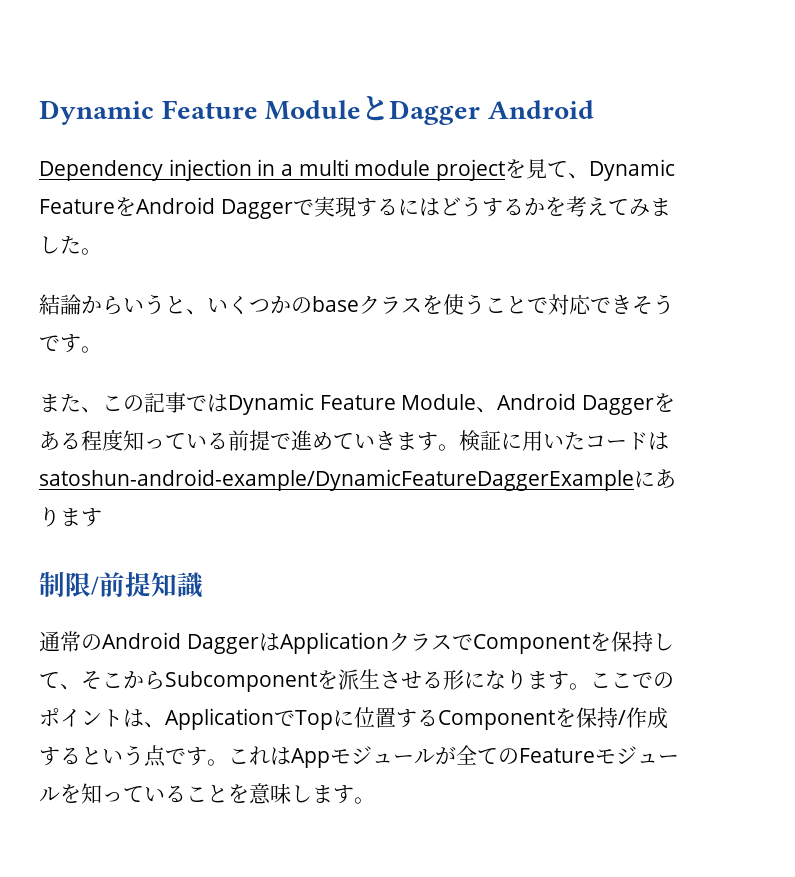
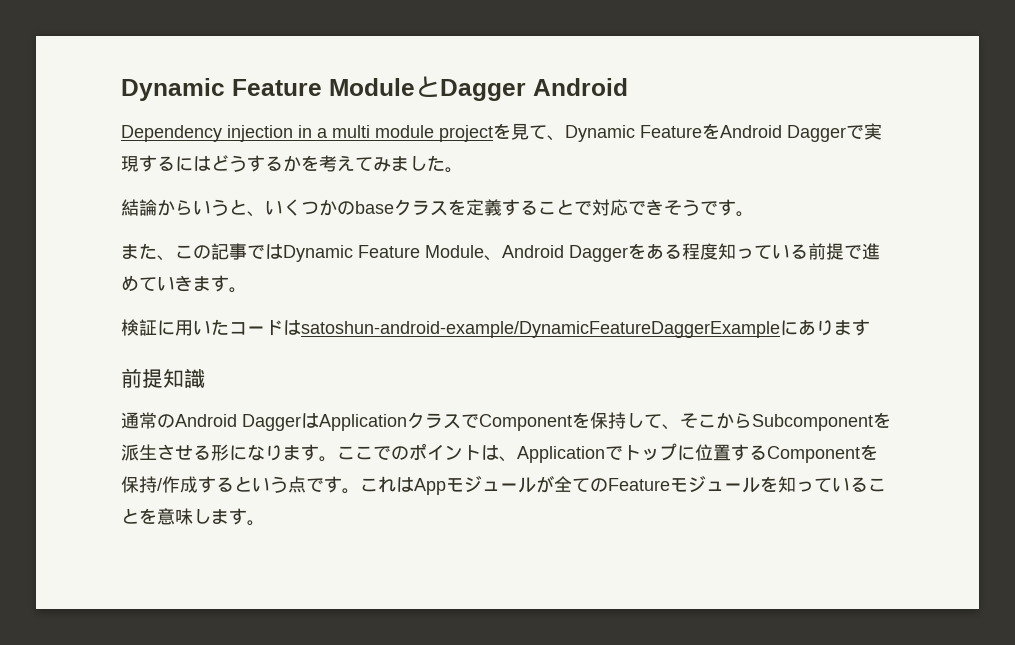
[443,294,485,315] 使う -> [466,199,538,216] 定義する
(459, 447) none -> (247, 290) //
[39,572,99,597] 制限/ -> (870, 327) none
[295,710,333,730] Top -> [623,443,677,461] トップ

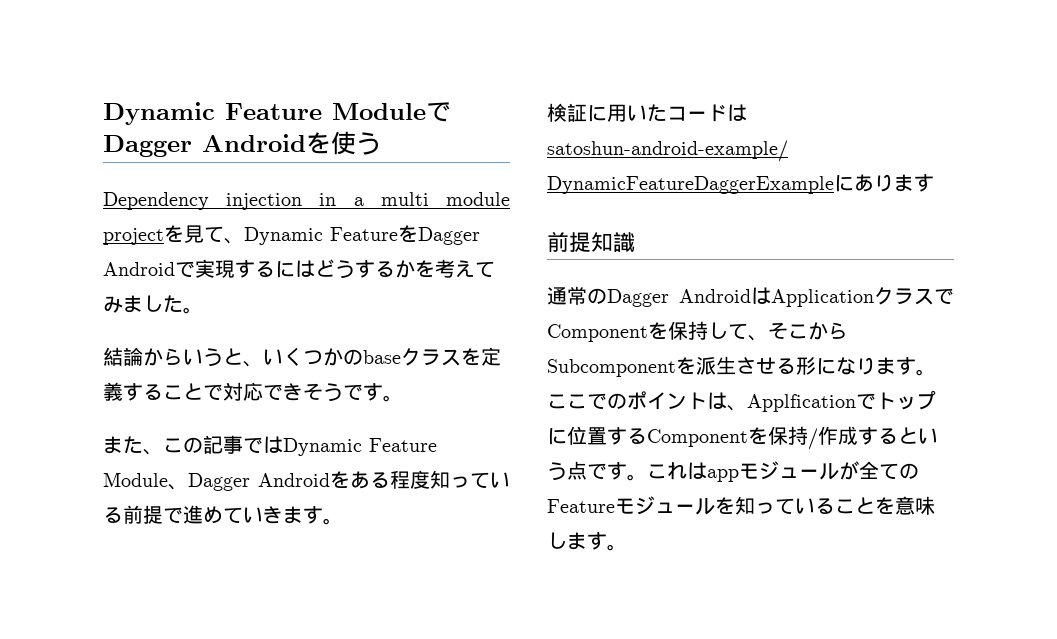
[121,76,628,101] Dynamic Feature ModuleとDagger Android -> [103,102,451,125] [103,131,381,157] Dynamic Feature ModuleでDagger Androidを使う
[720,125,846,142] Android Dagger -> [418,227,480,245] [103,262,175,276] Dagger Android
[502,245,628,262] Android Dagger -> [188,473,330,491] Dagger Android
[175,414,301,431] Android Dagger -> [607,289,751,307] Dagger Android
[517,446,605,463] Application -> [747,394,856,412] Applfication
[414,478,446,495] App -> [707,469,739,482] app

